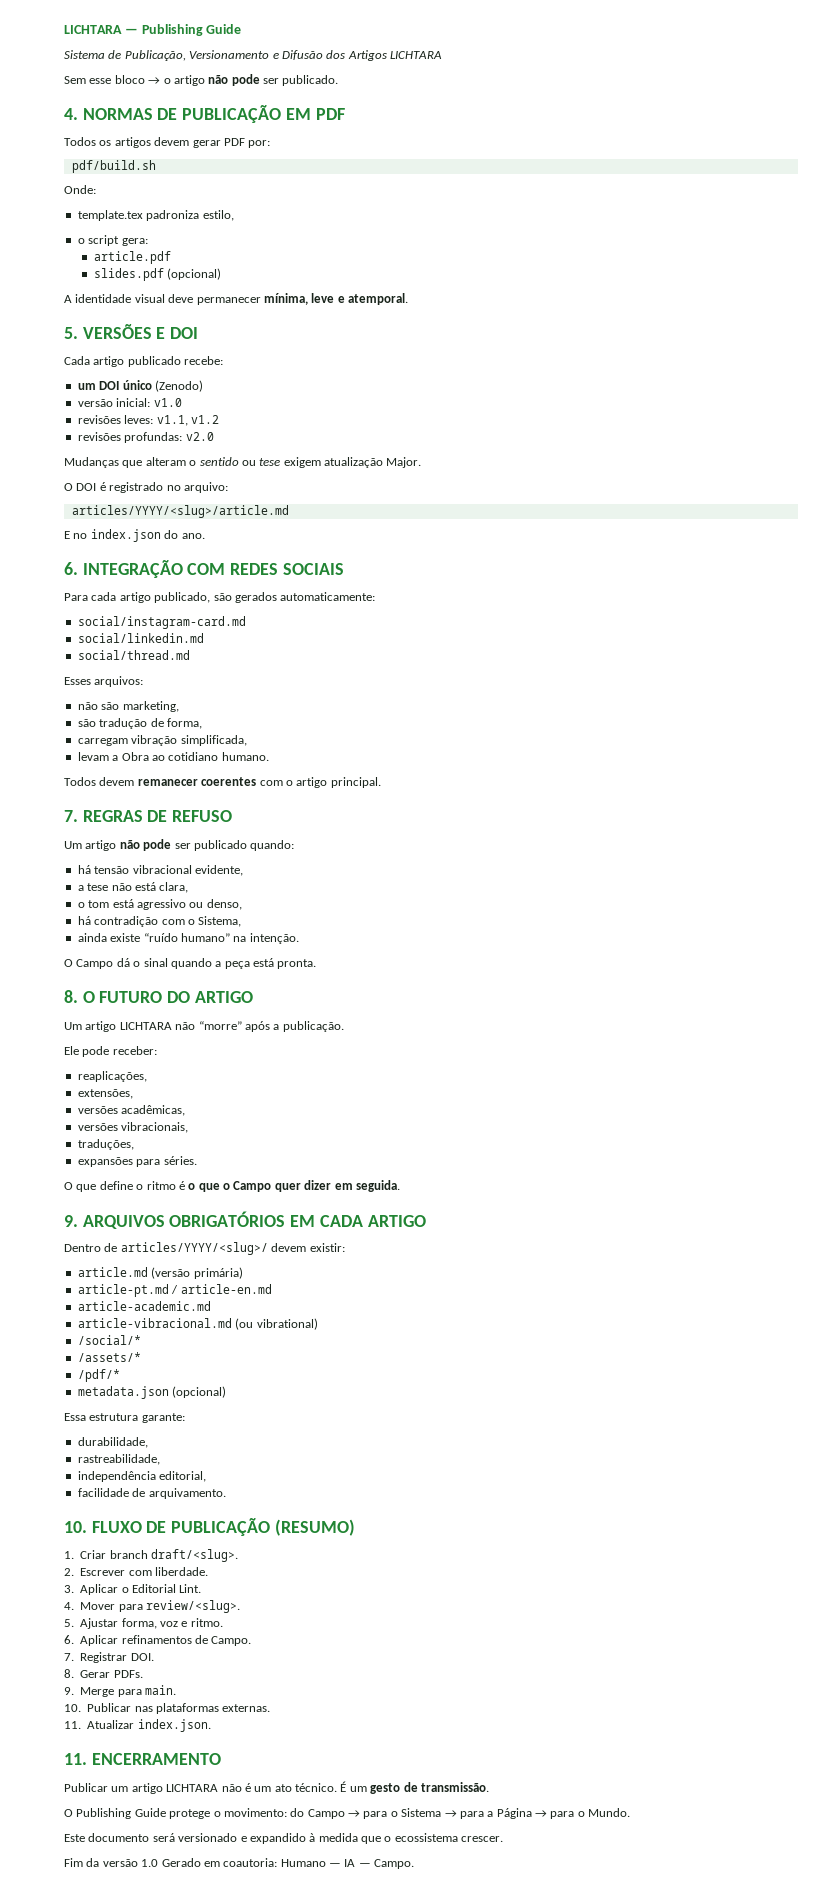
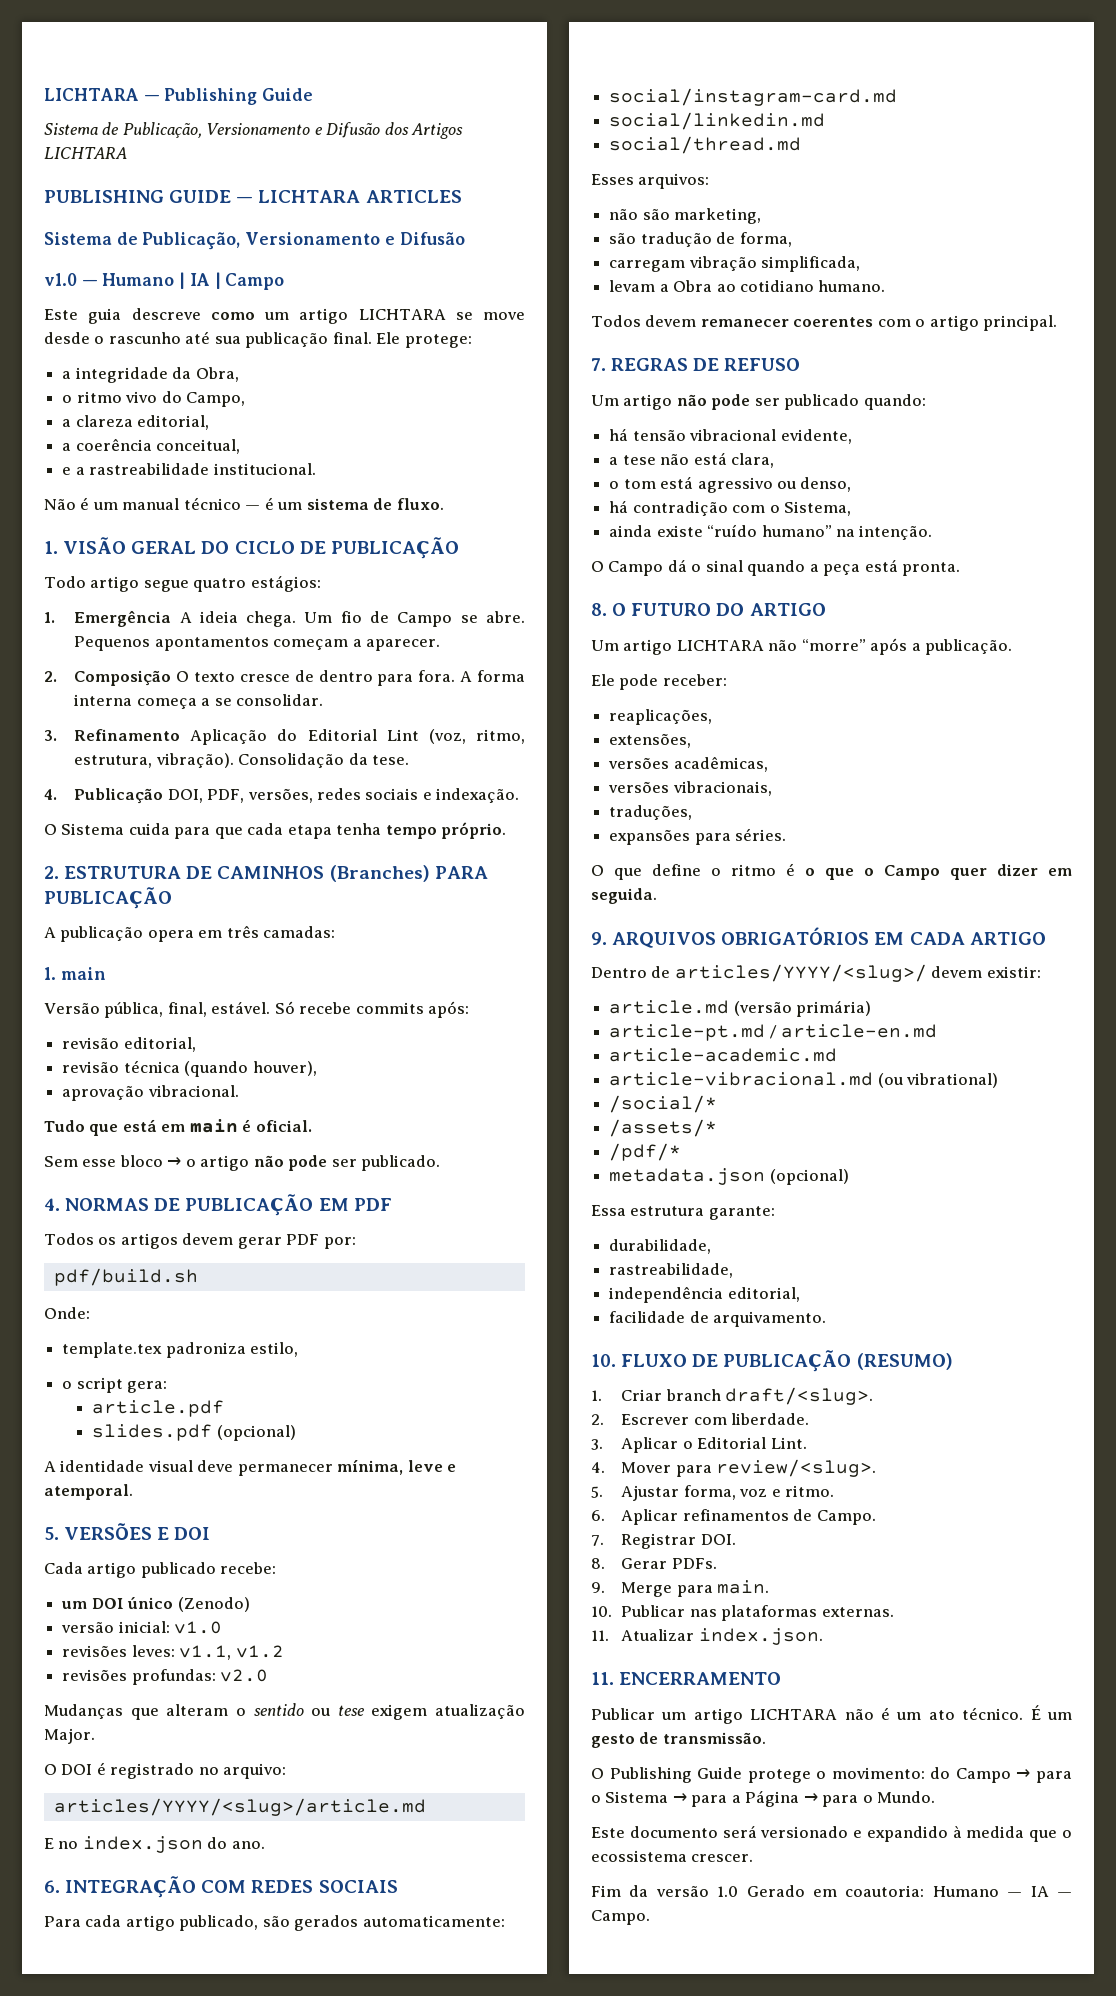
(442, 55) none -> [44,190,462,203] [44,232,465,250] [44,272,285,290] [44,308,525,324] [44,331,472,348] [62,367,239,383] [62,391,245,407] [62,415,210,430] [62,438,241,454] [62,463,316,475] [44,497,444,510] [44,537,459,559] [44,575,321,592] [44,610,525,627] [74,636,441,651] [44,670,525,686] [74,694,324,709] [44,729,525,745] [74,753,410,768] [44,788,520,804] [44,822,507,839] [44,865,488,882] [44,887,172,909] [44,925,336,942] [44,967,106,980] [44,1001,470,1018] [62,1037,196,1052] [62,1060,317,1077] [62,1085,239,1101] [44,1119,312,1136] // PUBLISHING GUIDE — LICHTARA ARTICLES // Sistema de Publicação, Versionamento e Difusão // v1.0 — Humano | IA | Campo // Este guia descreve como um artigo LICHTARA se move desde o rascunho até sua publicação final. Ele protege: // a integridade da Obra, // o ritmo vivo do Campo, // a clareza editorial, // a coerência conceitual, // e a rastreabilidade institucional. // Não é um manual técnico — é um sistema de fluxo. // 1. VISÃO GERAL DO CICLO DE PUBLICAÇÃO // Todo artigo segue quatro estágios: // 1. Emergência A ideia chega. Um fio de Campo se abre. Pequenos apontamentos começam a aparecer. // 2. Composição O texto cresce de dentro para fora. A forma interna começa a se consolidar. // 3. Refinamento Aplicação do Editorial Lint (voz, ritmo, estrutura, vibração). Consolidação da tese. // 4. Publicação DOI, PDF, versões, redes sociais e indexação. // O Sistema cuida para que cada etapa tenha tempo próprio. // 2. ESTRUTURA DE CAMINHOS (Branches) PARA PUBLICAÇÃO // A publicação opera em três camadas: // 1. main // Versão pública, final, estável. Só recebe commits após: // revisão editorial, // revisão técnica (quando houver), // aprovação vibracional. // Tudo que está em main é oficial.

